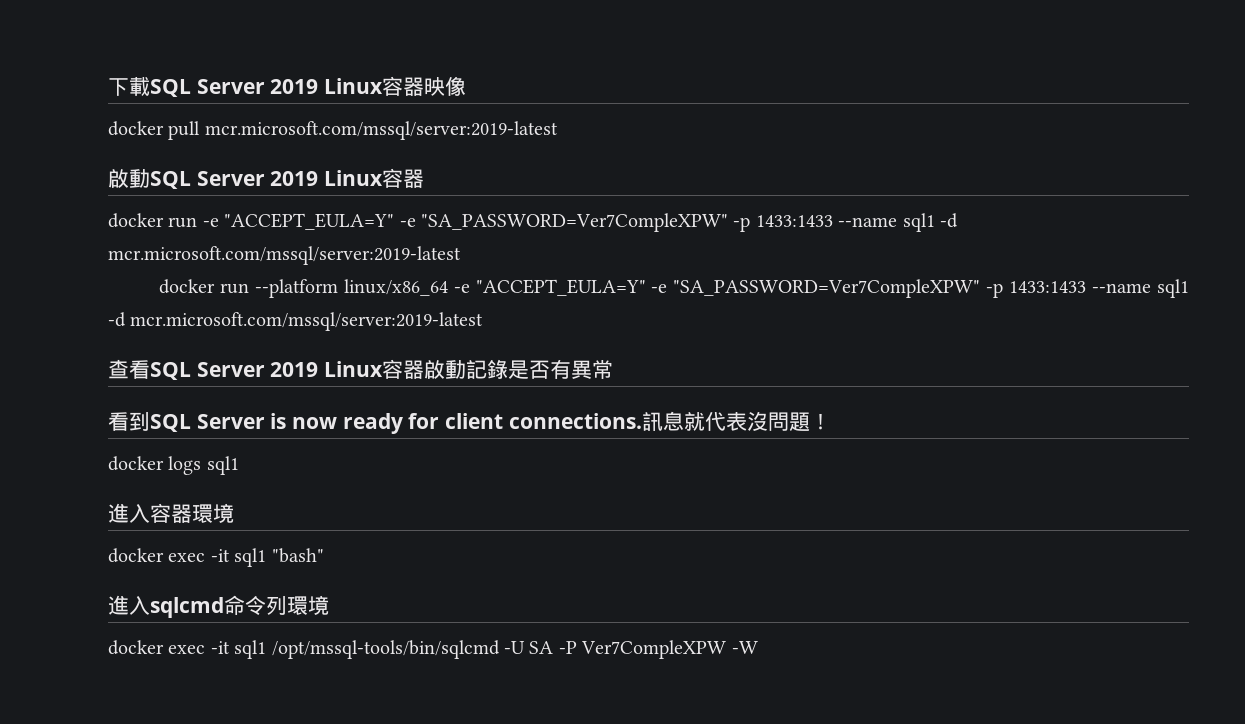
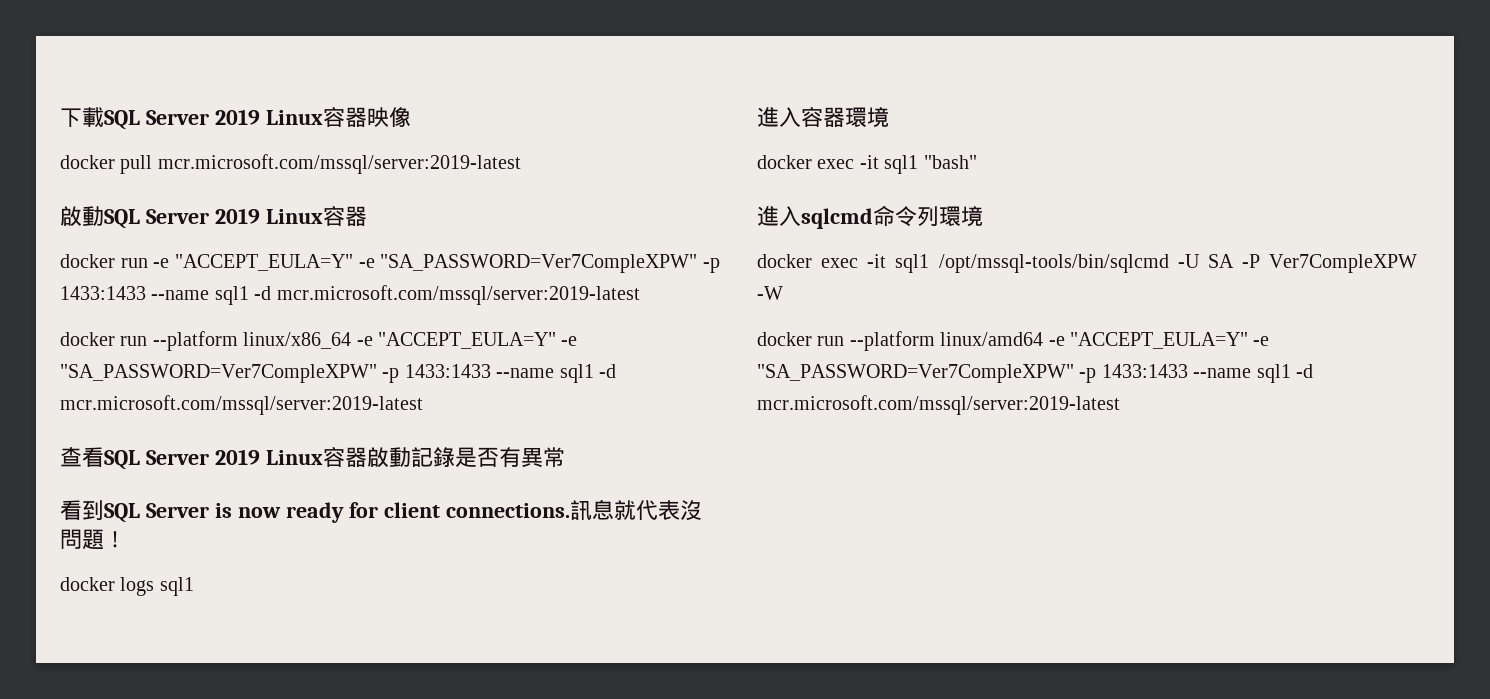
(758, 647) none -> [757,331,1270,351] [757,364,1313,383] [757,395,1120,415] // docker run --platform linux/amd64 -e "ACCEPT_EULA=Y" -e "SA_PASSWORD=Ver7CompleXPW" -p 1433:1433 --name sql1 -d mcr.microsoft.com/mssql/server:2019-latest

